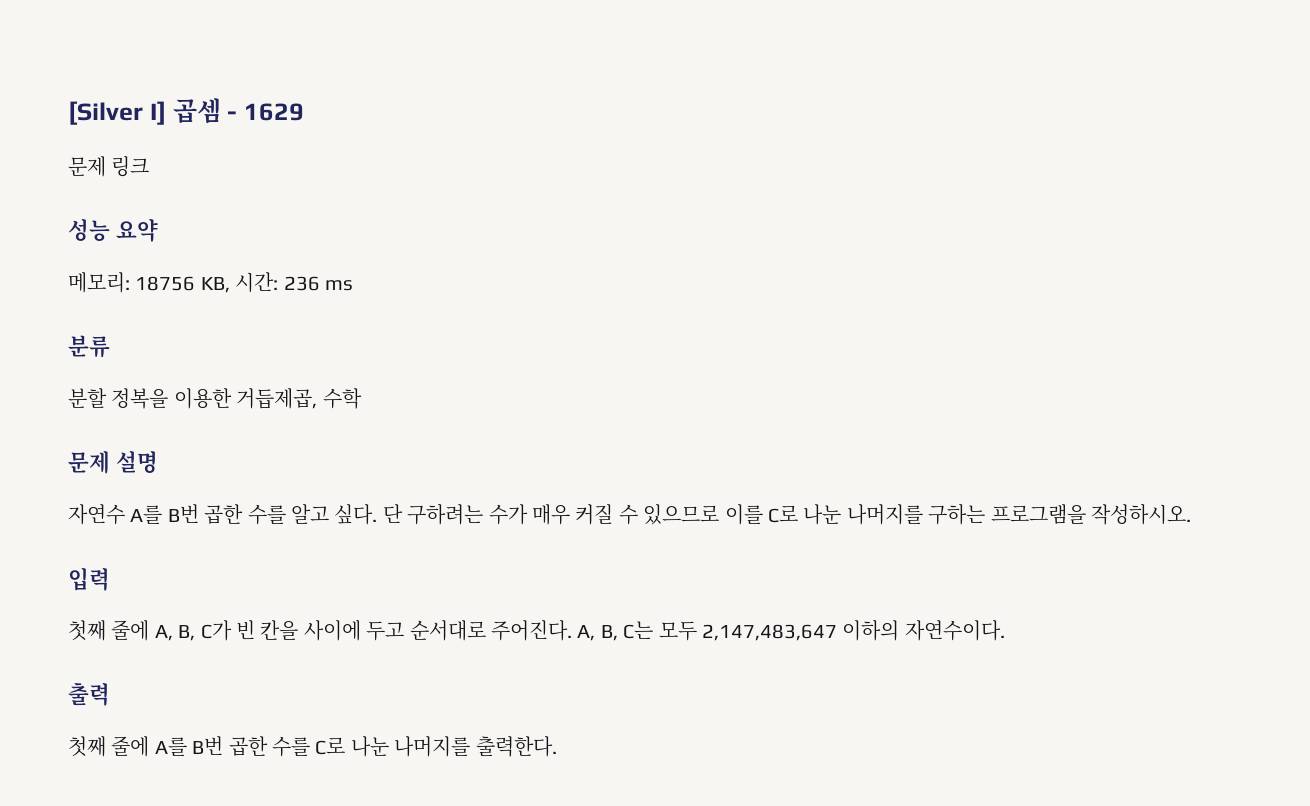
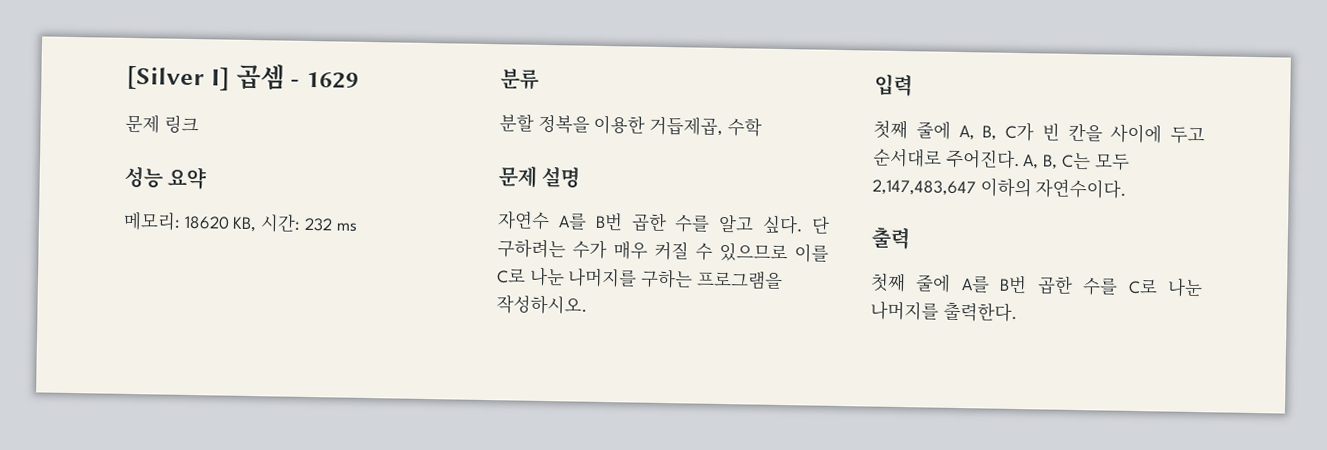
[135,276,196,291] 18756 -> [183,215,230,230] 18620
[283,276,320,291] 236 -> [303,217,333,232] 232

